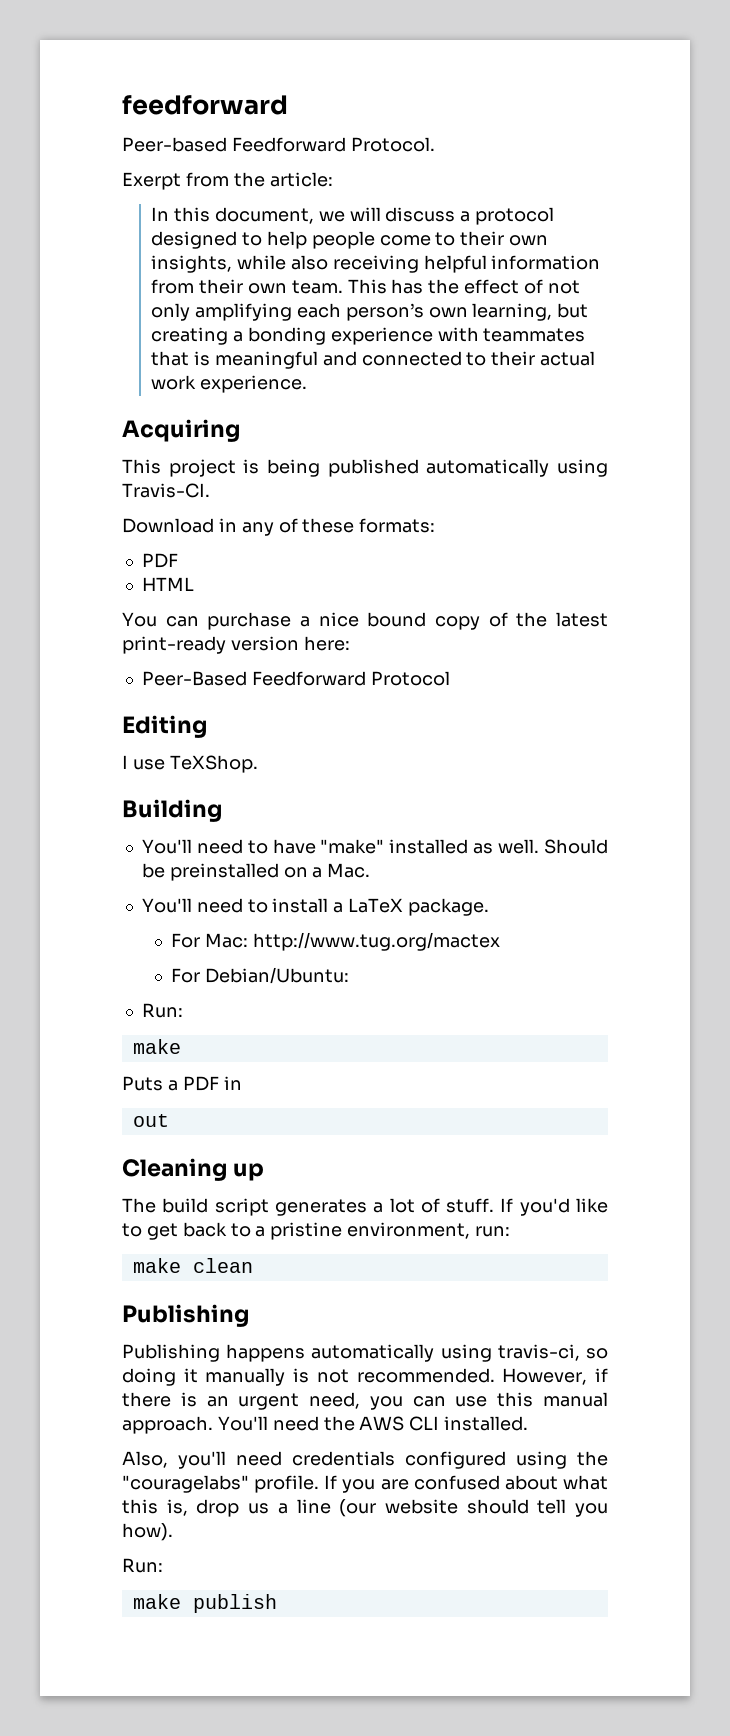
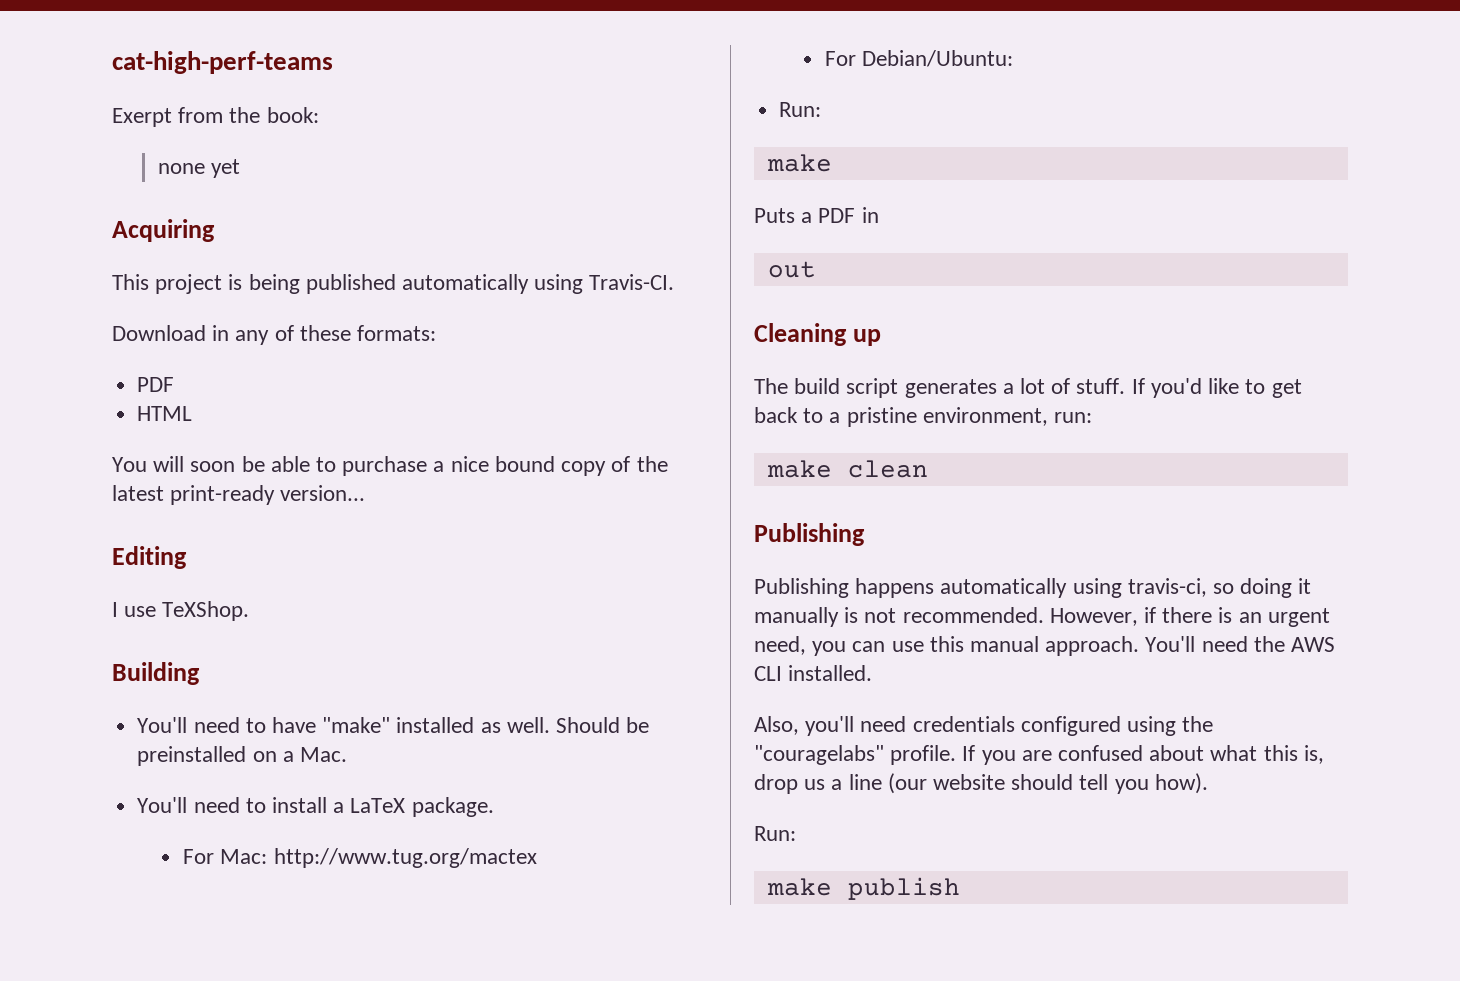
[122,95,288,115] [122,137,435,152] feedforward // Peer-based Feedforward Protocol. -> [112,51,333,74] cat-high-perf-teams
[269,172,333,187] [151,207,555,225] [151,231,549,249] [151,255,601,273] [151,279,580,294] [151,303,589,321] [151,327,586,345] [151,351,596,369] [151,375,307,393] article: // In this document, we will discuss a protocol designed to help people come to their own insights, while also receiving helpful information from their own team. This has the effect of not only amplifying each person’s own learning, but creating a bonding experience with teammates that is meaningful and connected to their actual work experience. -> [266,107,319,123] [157,159,241,178] book: // none yet
[165,616,199,627] can -> [153,456,337,472] will soon be able to
[230,636,350,651] [141,671,450,686] version here: // Peer-Based Feedforward Protocol -> [280,485,366,501] version...

